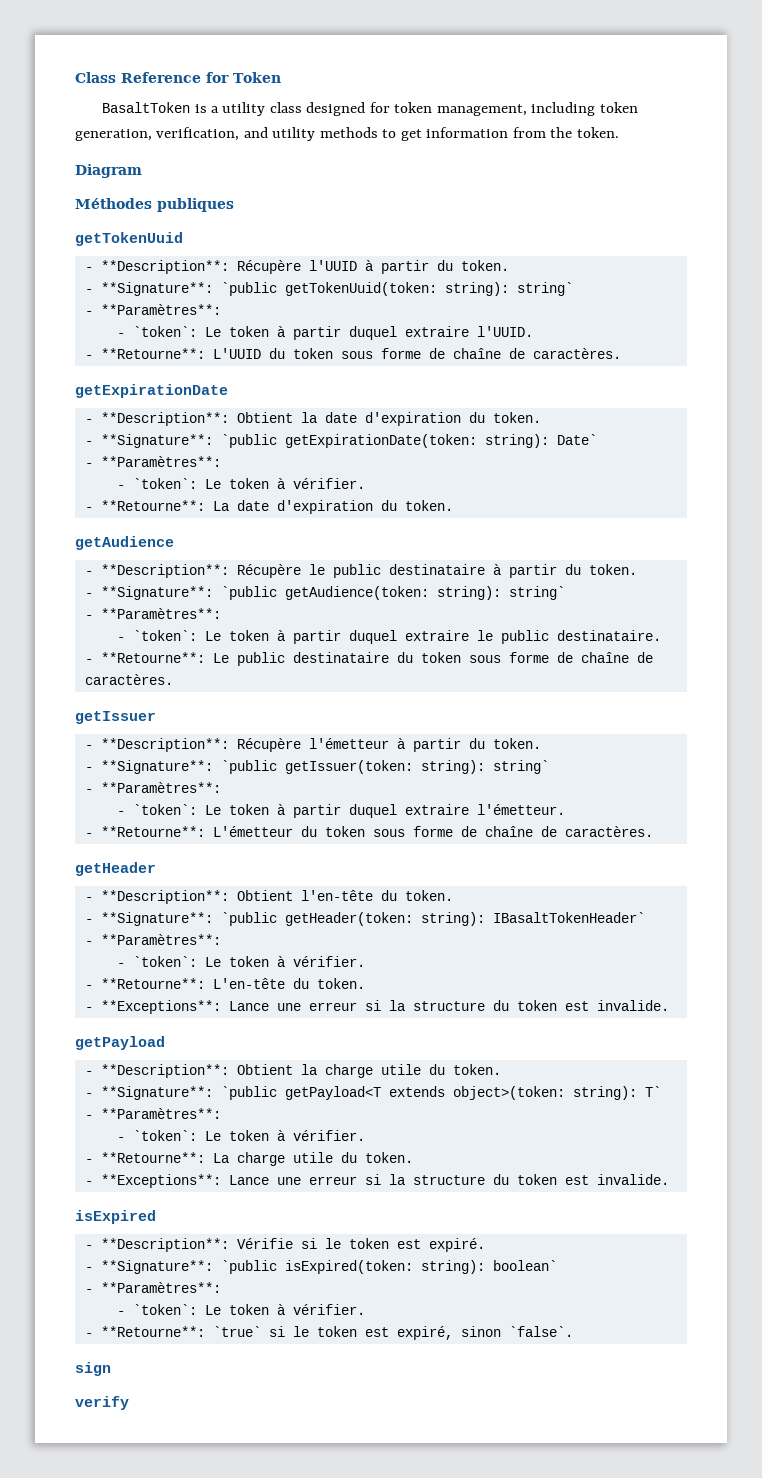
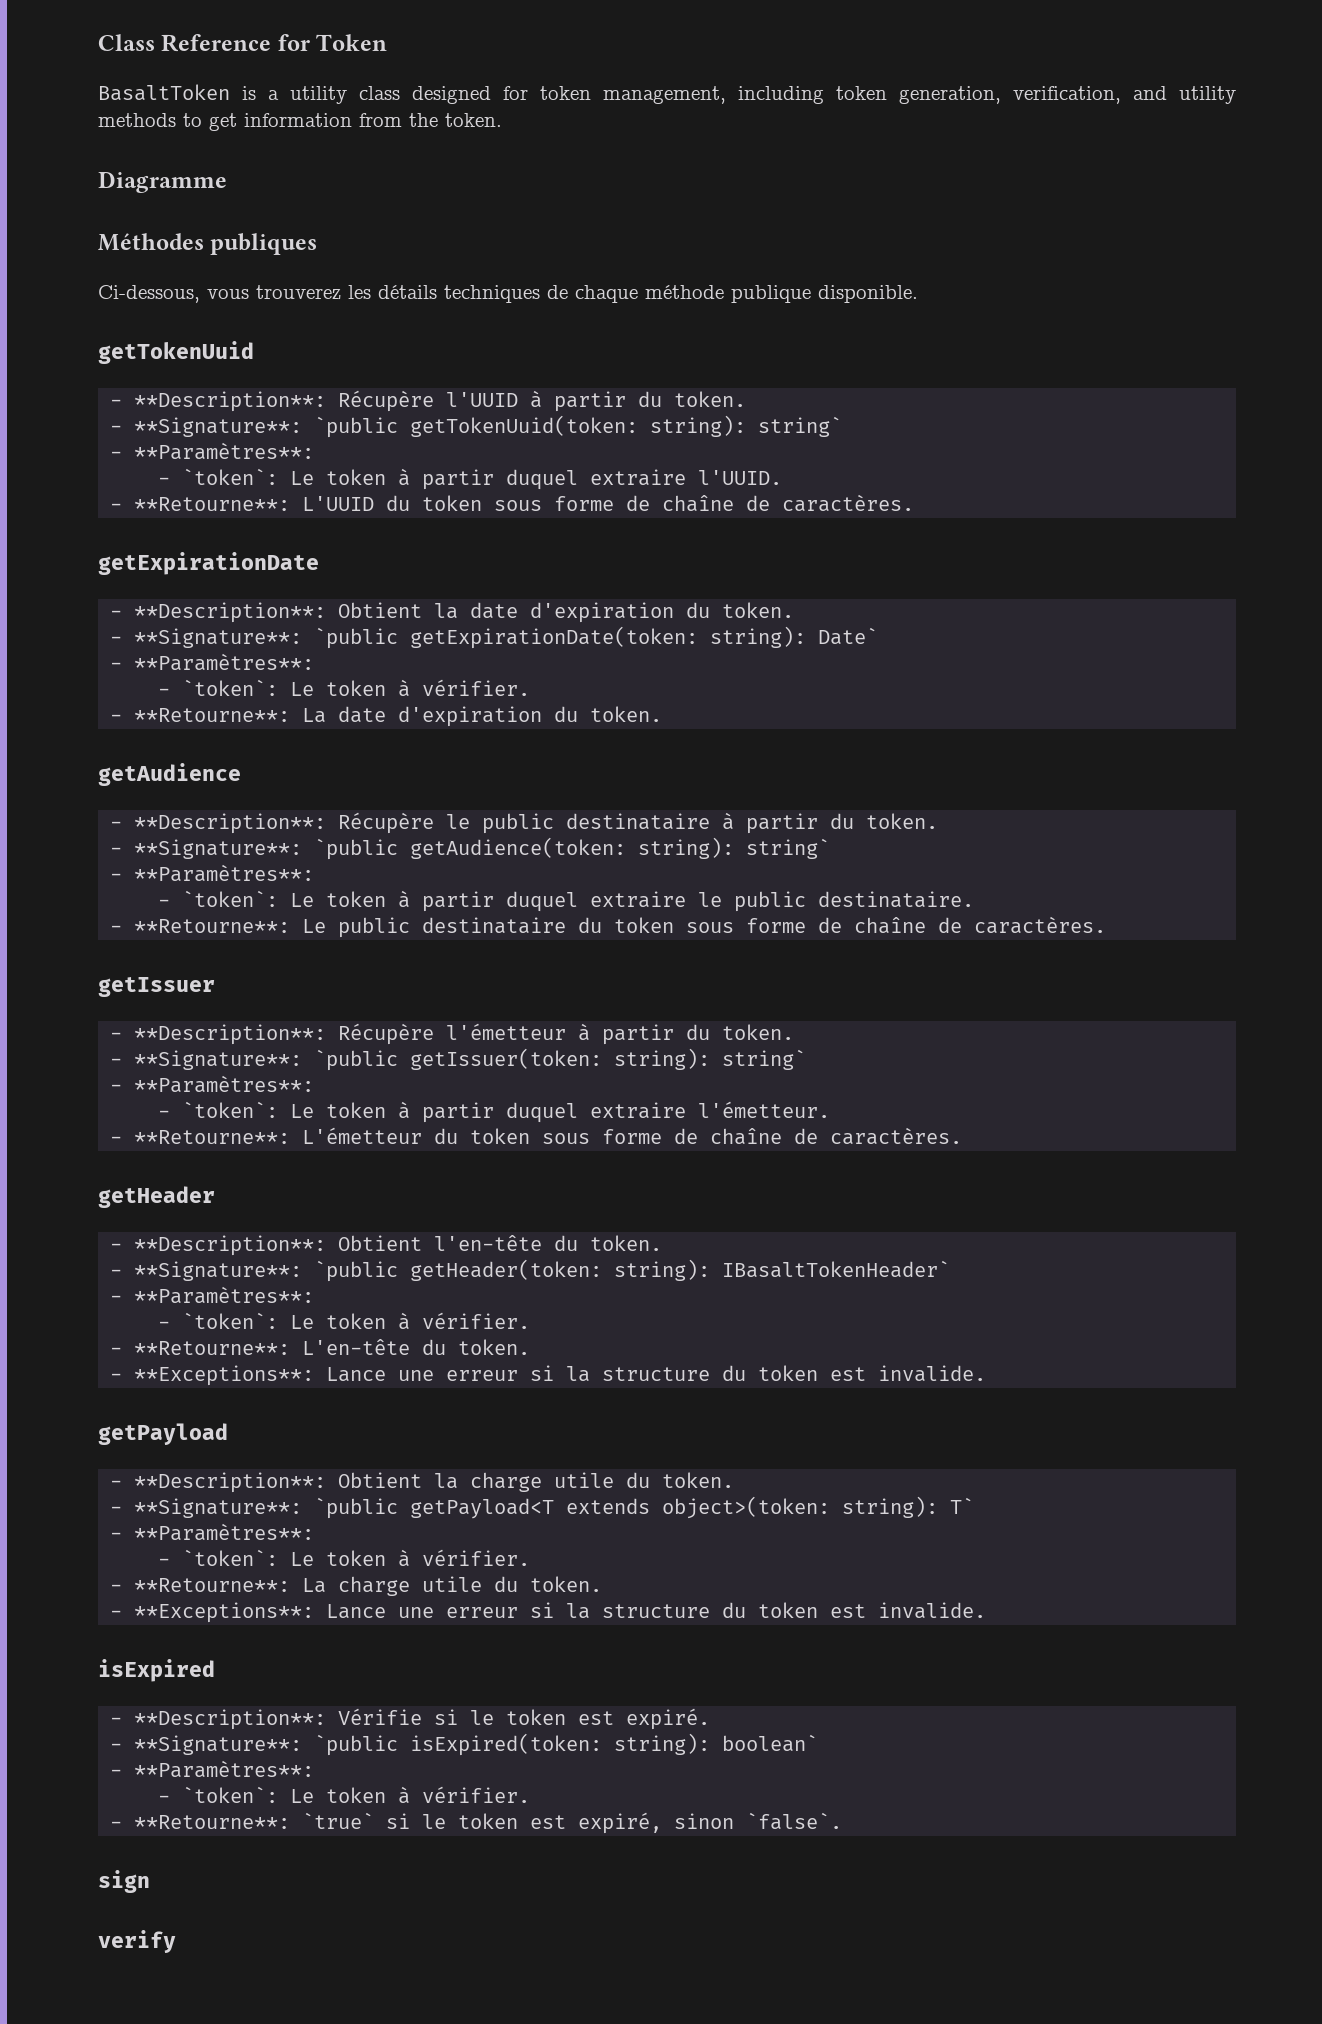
[75,164,142,178] Diagram -> [98,171,227,193] Diagramme
(234, 205) none -> [98,285,918,303] // Ci-dessous, vous trouverez les détails techniques de chaque méthode publique disponible.

